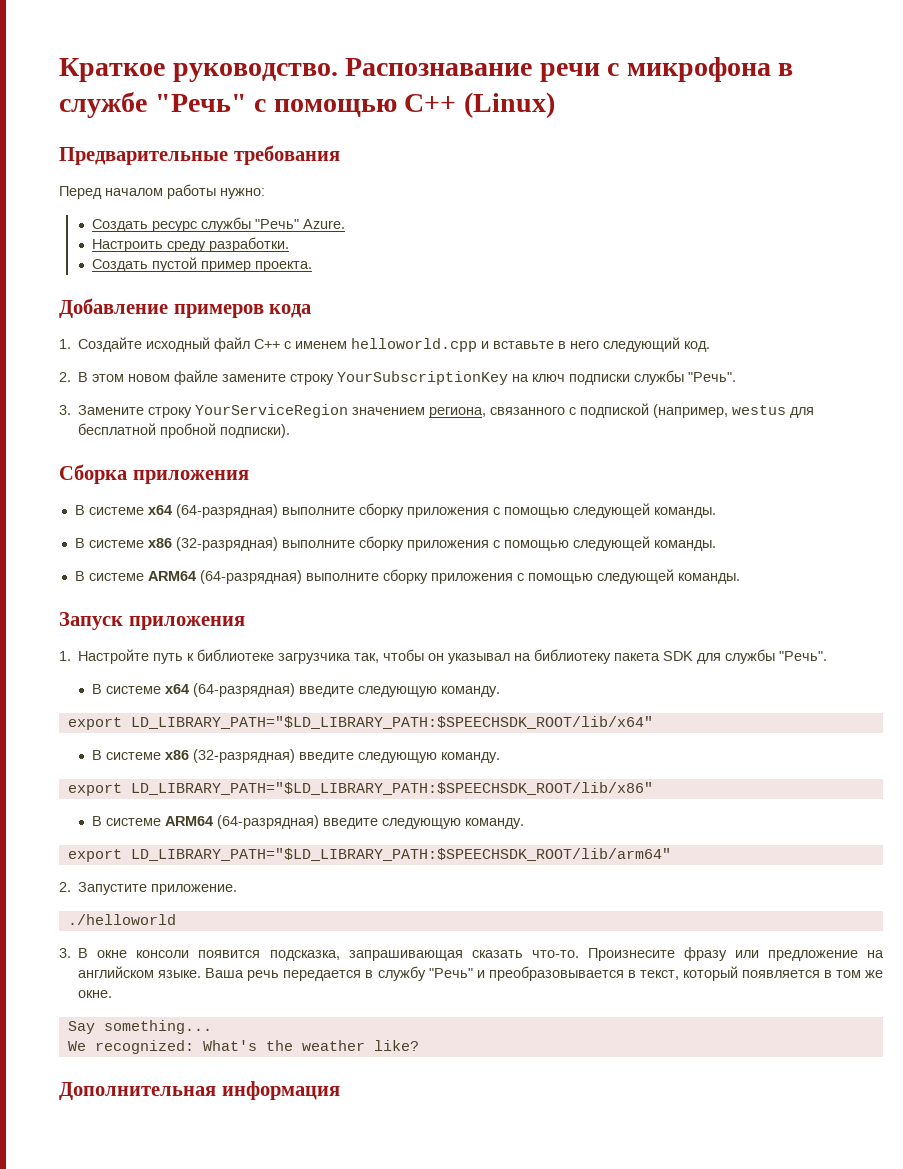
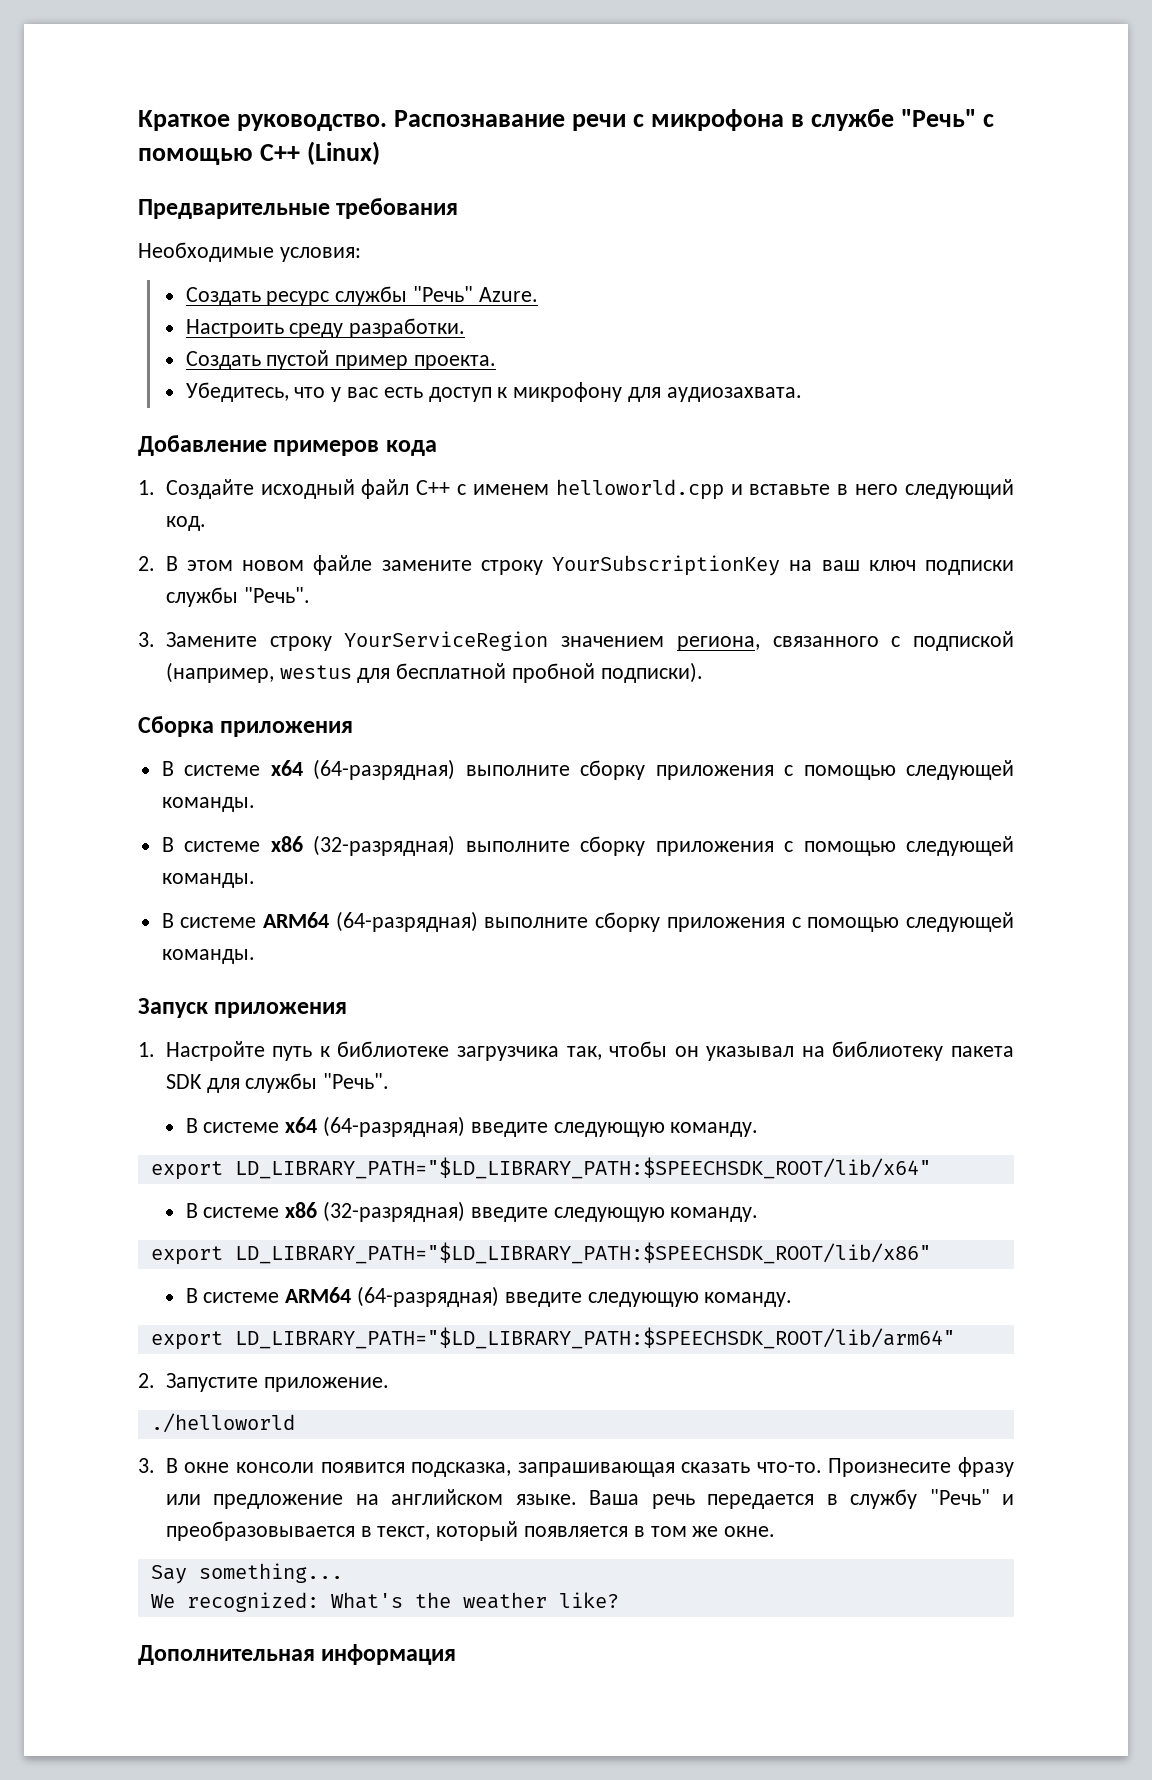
[59,184,265,199] Перед началом работы нужно: -> [138,242,361,262] Необходимые условия:
(313, 266) none -> [185,382,802,402] // Убедитесь, что у вас есть доступ к микрофону для аудиозахвата.
(530, 378) none -> [821,560,860,571] ваш

